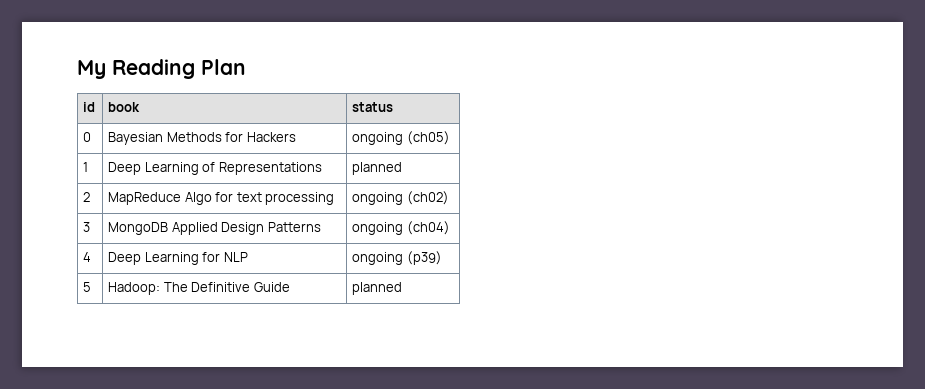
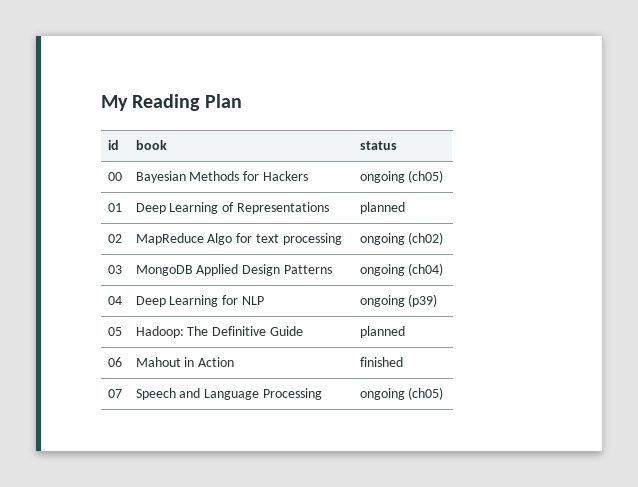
[83,132,92,142] 0 -> [107,172,122,181] 00
[83,162,89,172] 1 -> [107,203,122,212] 01
[83,192,91,202] 2 -> [107,234,122,243] 02
[83,222,91,232] 3 -> [107,265,122,274] 03
[83,252,92,262] 4 -> [107,296,122,305] 04
[83,282,92,292] 5 -> [107,327,122,336] 05
(403, 288) none -> [107,357,122,367] [135,357,235,367] [359,357,403,367] [107,389,122,398] [135,388,322,400] [359,387,444,400] // 06 | Mahout in Action | finished // 07 | Speech and Language Processing | ongoing (ch05)

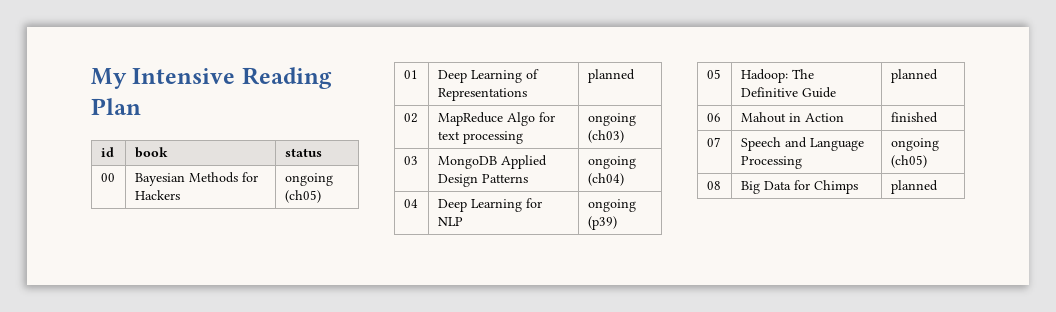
(128, 103) none -> [132,68,236,84] Intensive
[408,232,444,245] (ch02) -> [587,130,624,143] (ch03)
(444, 393) none -> [706,181,721,190] [740,180,858,194] [890,180,938,194] // 08 | Big Data for Chimps | planned

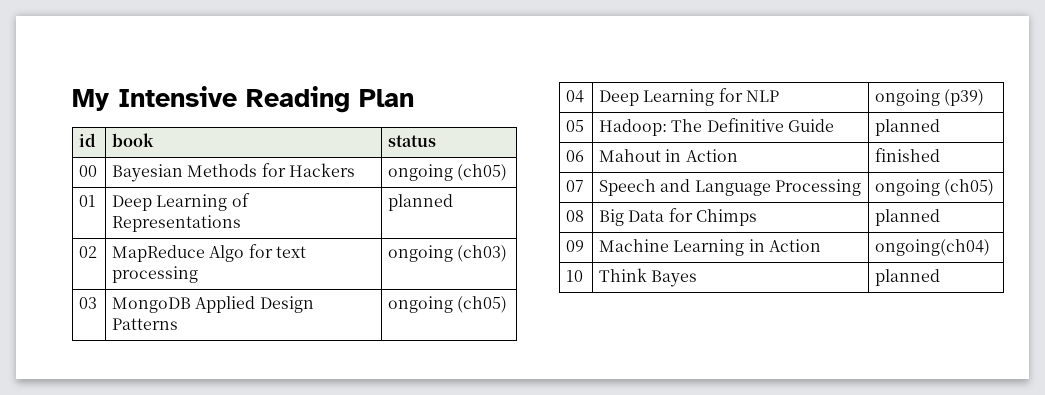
[587,173,624,186] (ch04) -> [457,296,508,313] (ch05)
(938, 187) none -> [566,240,585,252] [599,239,822,256] [875,239,991,256] [566,270,584,282] [599,268,698,287] [875,269,941,286] // 09 | Machine Learning in Action | ongoing(ch04) // 10 | Think Bayes | planned

